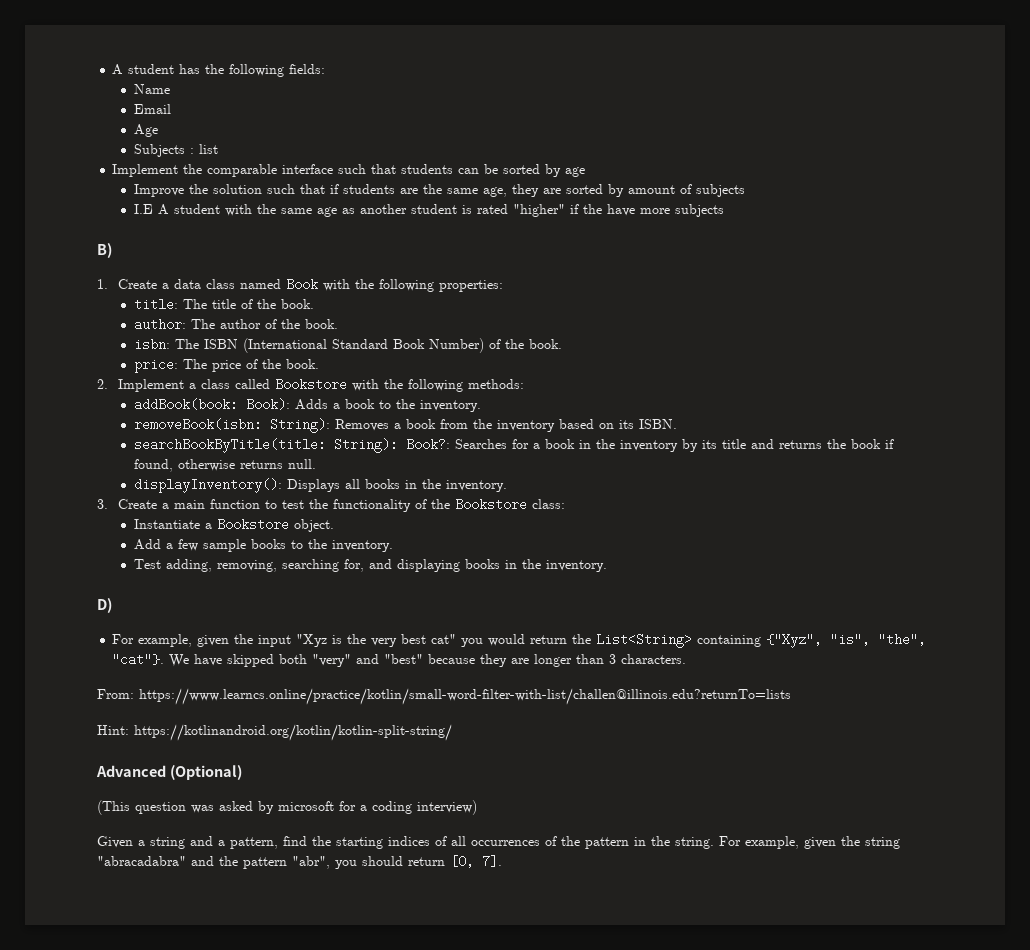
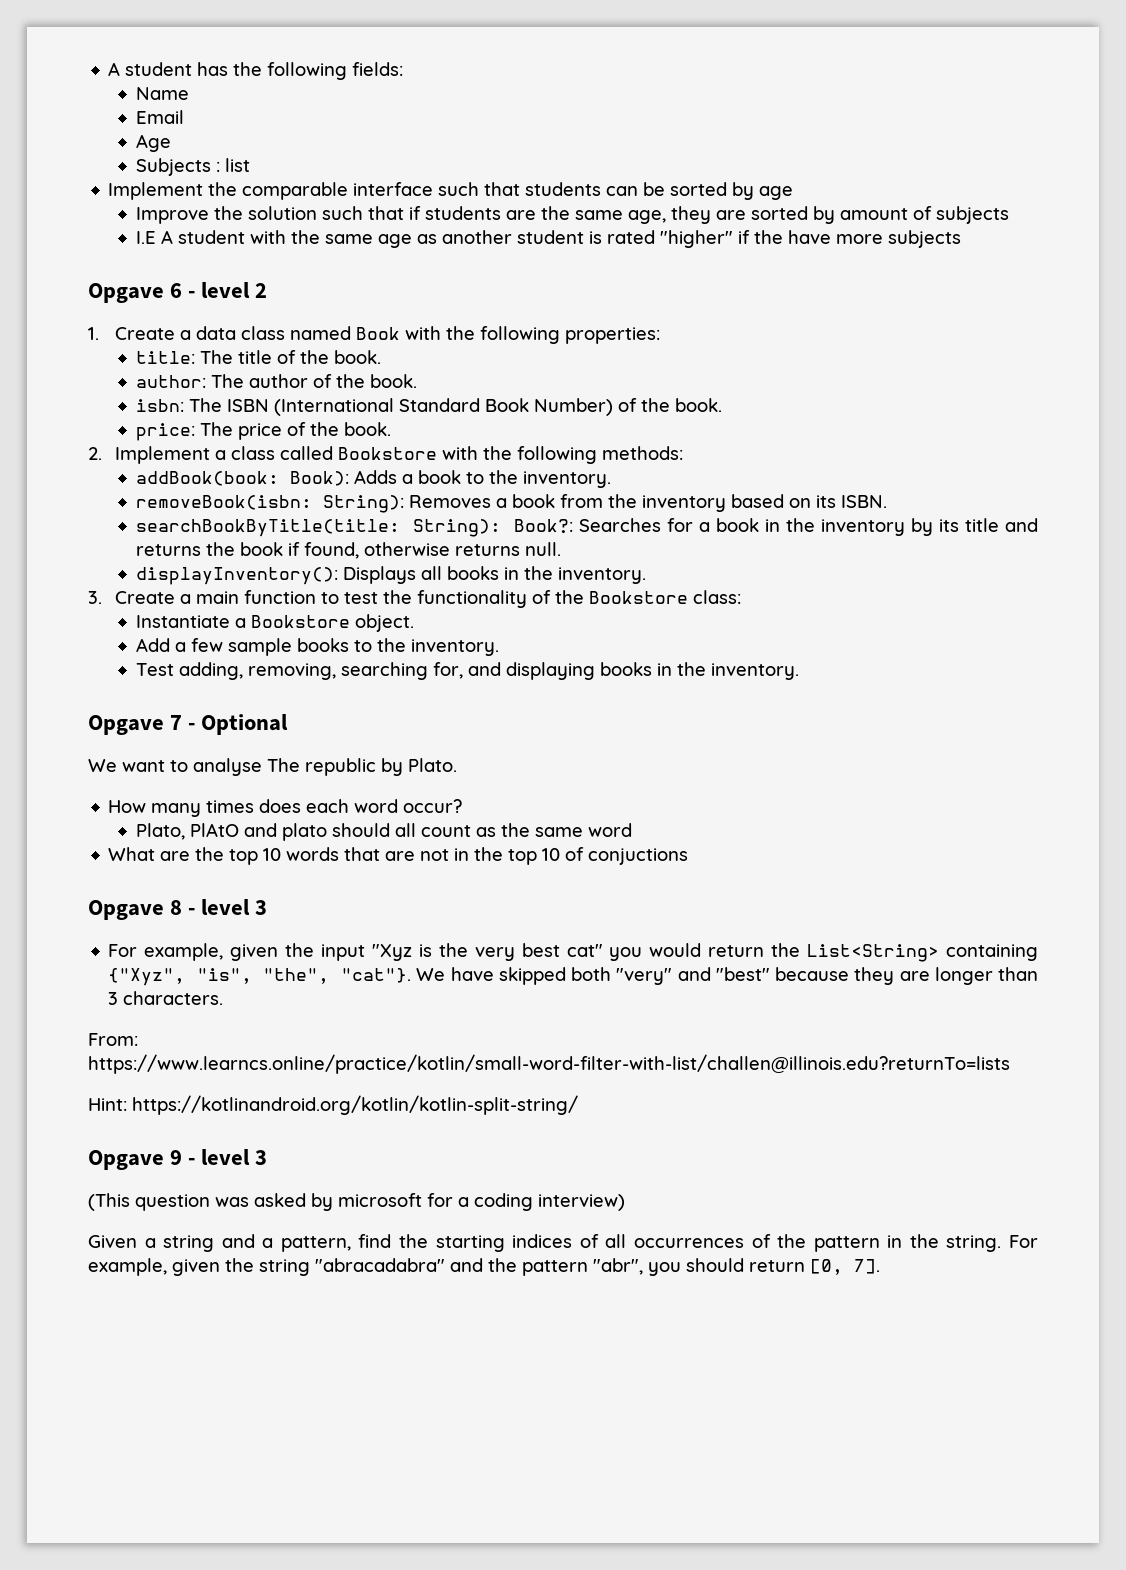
[97,243,112,258] B) -> [88,282,268,303] Opgave 6 - level 2
[97,598,112,613] D) -> [88,714,289,735] [88,758,457,776] [108,799,463,817] [135,823,632,841] [108,847,689,865] [88,899,268,920] Opgave 7 - Optional // We want to analyse The republic by Plato. // How many times does each word occur? // Plato, PlAtO and plato should all count as the same word // What are the top 10 words that are not in the top 10 of conjuctions // Opgave 8 - level 3
[96,765,242,780] Advanced (Optional) -> [88,1149,268,1170] Opgave 9 - level 3

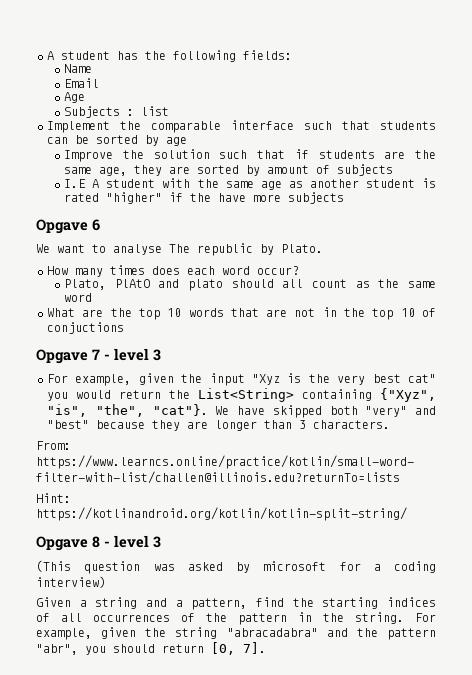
[188,282,268,298] [88,326,661,344] [135,350,381,364] [135,374,417,388] [135,398,722,416] [135,422,391,441] [88,446,684,464] [135,470,611,488] [135,494,887,513] [135,518,1039,537] [135,542,561,559] [135,566,646,585] [88,590,742,608] [135,614,414,632] [135,638,499,656] [135,662,799,680] [88,714,289,735] - level 2 // 1. Create a data class named Book with the following properties: // title: The title of the book. // author: The author of the book. // isbn: The ISBN (International Standard Book Number) of the book. // price: The price of the book. // 2. Implement a class called Bookstore with the following methods: // addBook(book: Book): Adds a book to the inventory. // removeBook(isbn: String): Removes a book from the inventory based on its ISBN. // searchBookByTitle(title: String): Book?: Searches for a book in the inventory by its title and returns the book if found, otherwise returns null. // displayInventory(): Displays all books in the inventory. // 3. Create a main function to test the functionality of the Bookstore class: // Instantiate a Bookstore object. // Add a few sample books to the inventory. // Test adding, removing, searching for, and displaying books in the inventory. // Opgave 7 - Optional -> (100, 225) none
[170,900,183,915] 8 -> [92,349,100,360] 7
[170,1150,183,1165] 9 -> [92,536,100,548] 8

